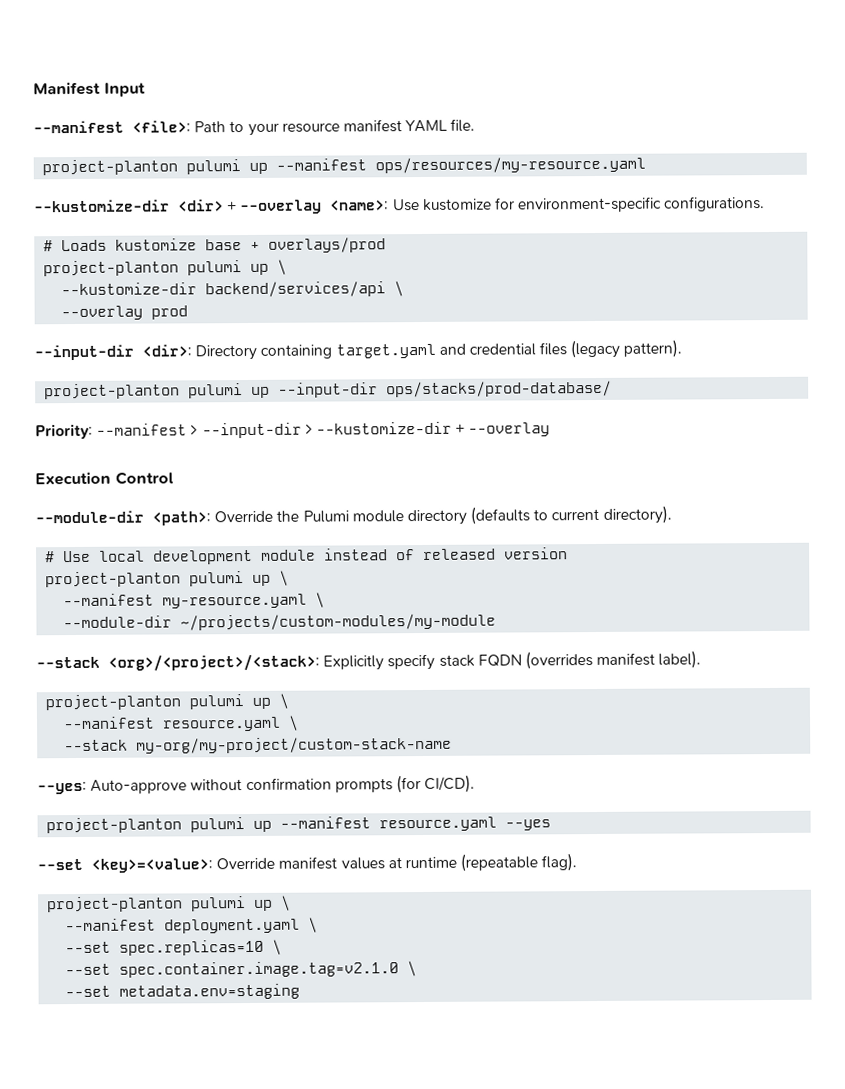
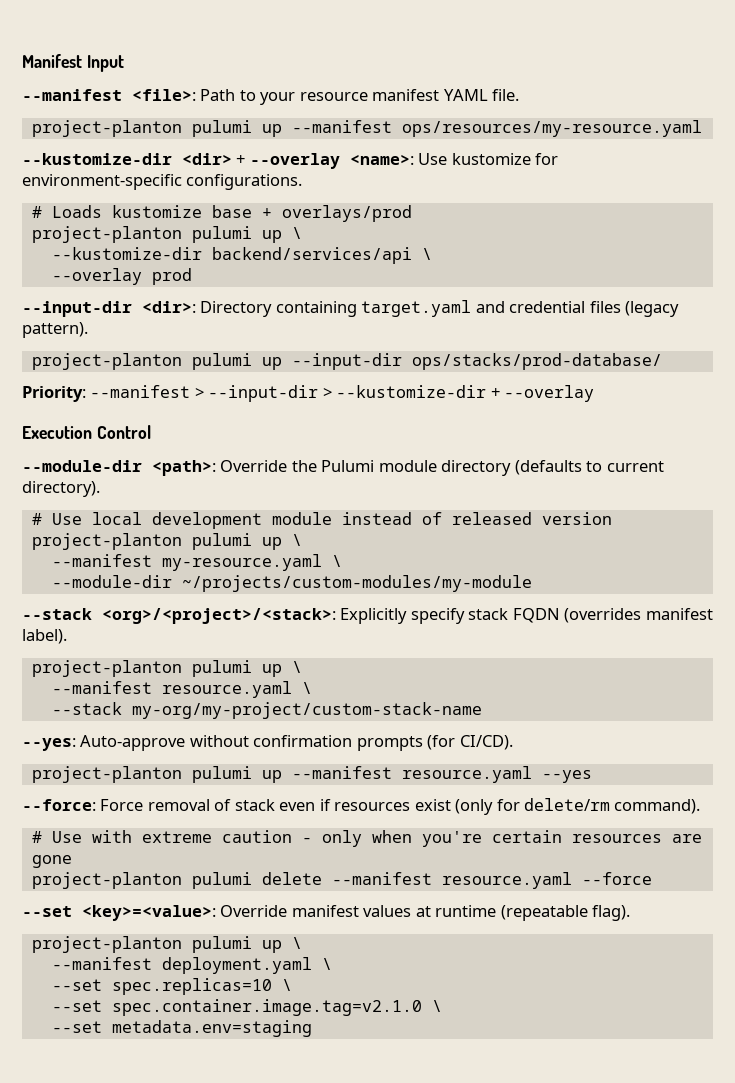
(552, 825) none -> [22,798,701,815] [31,830,702,847] [31,855,72,868] [31,872,652,889] // --force: Force removal of stack even if resources exist (only for delete/rm command). // # Use with extreme caution - only when you're certain resources are gone // project-planton pulumi delete --manifest resource.yaml --force

